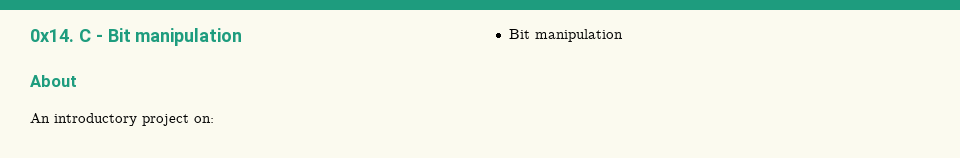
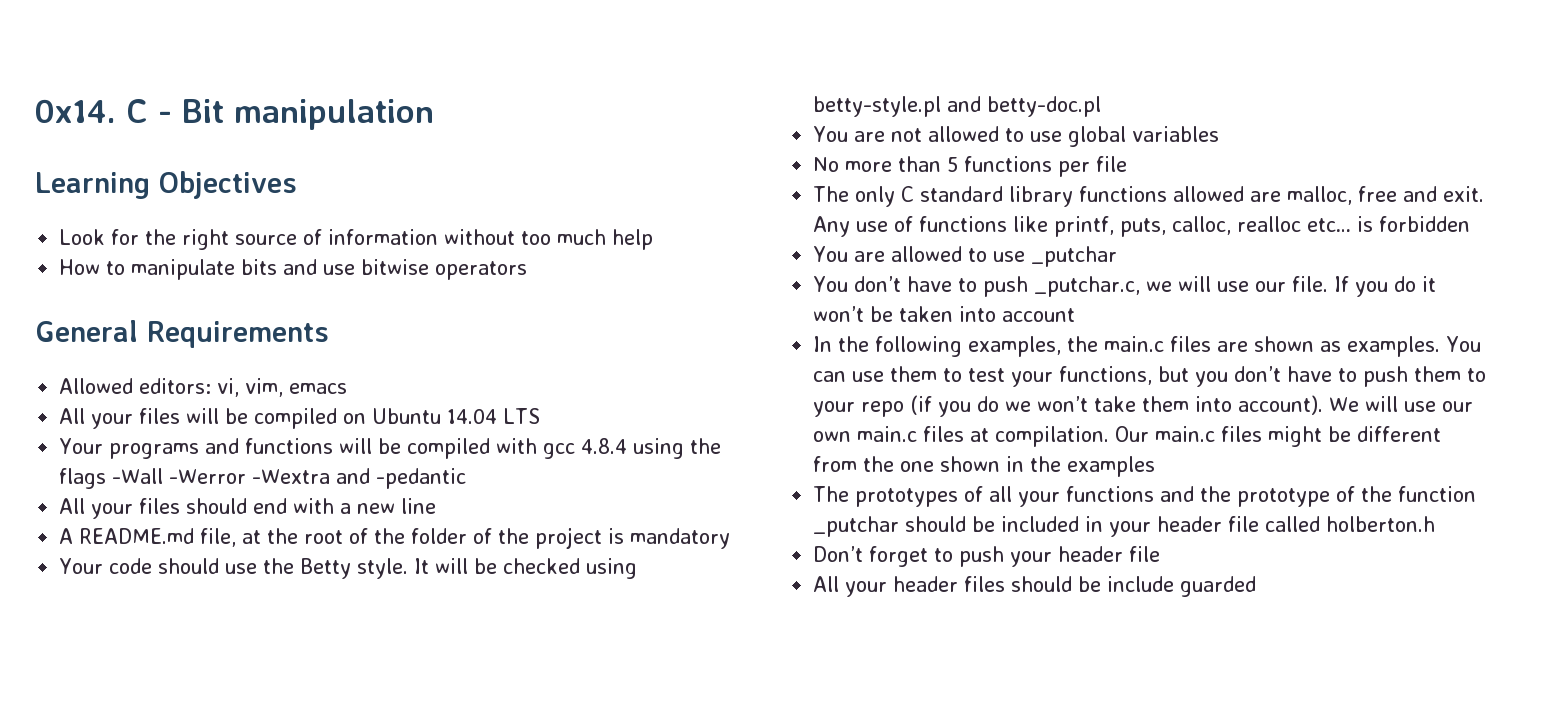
[30,75,77,87] [30,113,214,126] [508,29,623,42] About // An introductory project on: // Bit manipulation -> [35,171,297,199] [59,229,654,250] [59,259,528,280] [35,320,329,348] [59,378,348,397] [59,408,541,429] [59,438,722,459] [59,468,467,489] [59,498,437,519] [59,527,731,549] [59,558,638,579] [813,96,1102,117] [813,126,1220,147] [813,156,1128,177] [813,186,1485,207] [813,216,1471,237] [813,246,1118,267] [813,276,1437,297] [813,306,1076,322] [813,336,1482,357] [813,366,1487,387] [813,395,1474,417] [813,426,1442,447] [813,456,1156,477] [813,486,1477,507] [813,516,1436,537] [813,546,1161,567] [813,576,1257,597] Learning Objectives // Look for the right source of information without too much help // How to manipulate bits and use bitwise operators // General Requirements // Allowed editors: vi, vim, emacs // All your files will be compiled on Ubuntu 14.04 LTS // Your programs and functions will be compiled with gcc 4.8.4 using the flags -Wall -Werror -Wextra and -pedantic // All your files should end with a new line // A README.md file, at the root of the folder of the project is mandatory // Your code should use the Betty style. It will be checked using betty-style.pl and betty-doc.pl // You are not allowed to use global variables // No more than 5 functions per file // The only C standard library functions allowed are malloc, free and exit. Any use of functions like printf, puts, calloc, realloc etc… is forbidden // You are allowed to use _putchar // You don’t have to push _putchar.c, we will use our file. If you do it won’t be taken into account // In the following examples, the main.c files are shown as examples. You can use them to test your functions, but you don’t have to push them to your repo (if you do we won’t take them into account). We will use our own main.c files at compilation. Our main.c files might be different from the one shown in the examples // The prototypes of all your functions and the prototype of the function _putchar should be included in your header file called holberton.h // Don’t forget to push your header file // All your header files should be include guarded

